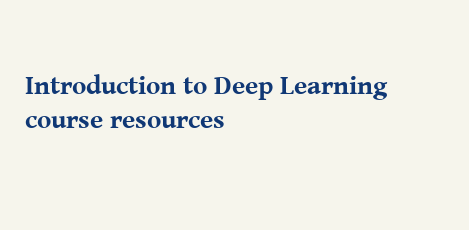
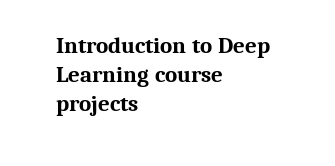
[110,116,226,128] resources -> [56,96,138,116] projects

